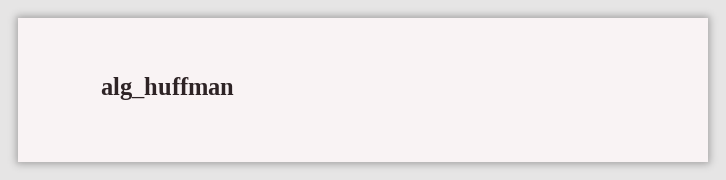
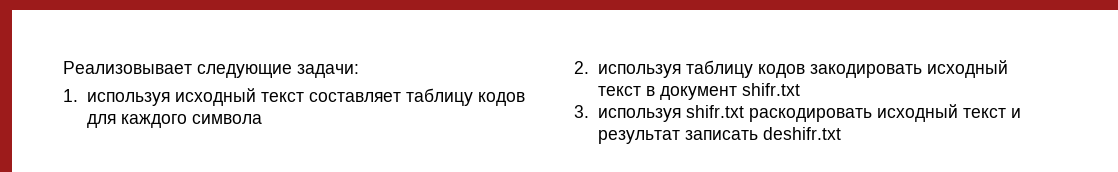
[101,77,234,100] alg_huffman -> [63,61,359,78] [63,88,525,106] [86,114,262,128] [574,60,1008,78] [597,83,800,100] [574,104,1021,122] [597,127,841,144] Реализовывает следующие задачи: // 1. используя исходный текст составляет таблицу кодов для каждого символа // 2. используя таблицу кодов закодировать исходный текст в документ shifr.txt // 3. используя shifr.txt раскодировать исходный текст и результат записать deshifr.txt

